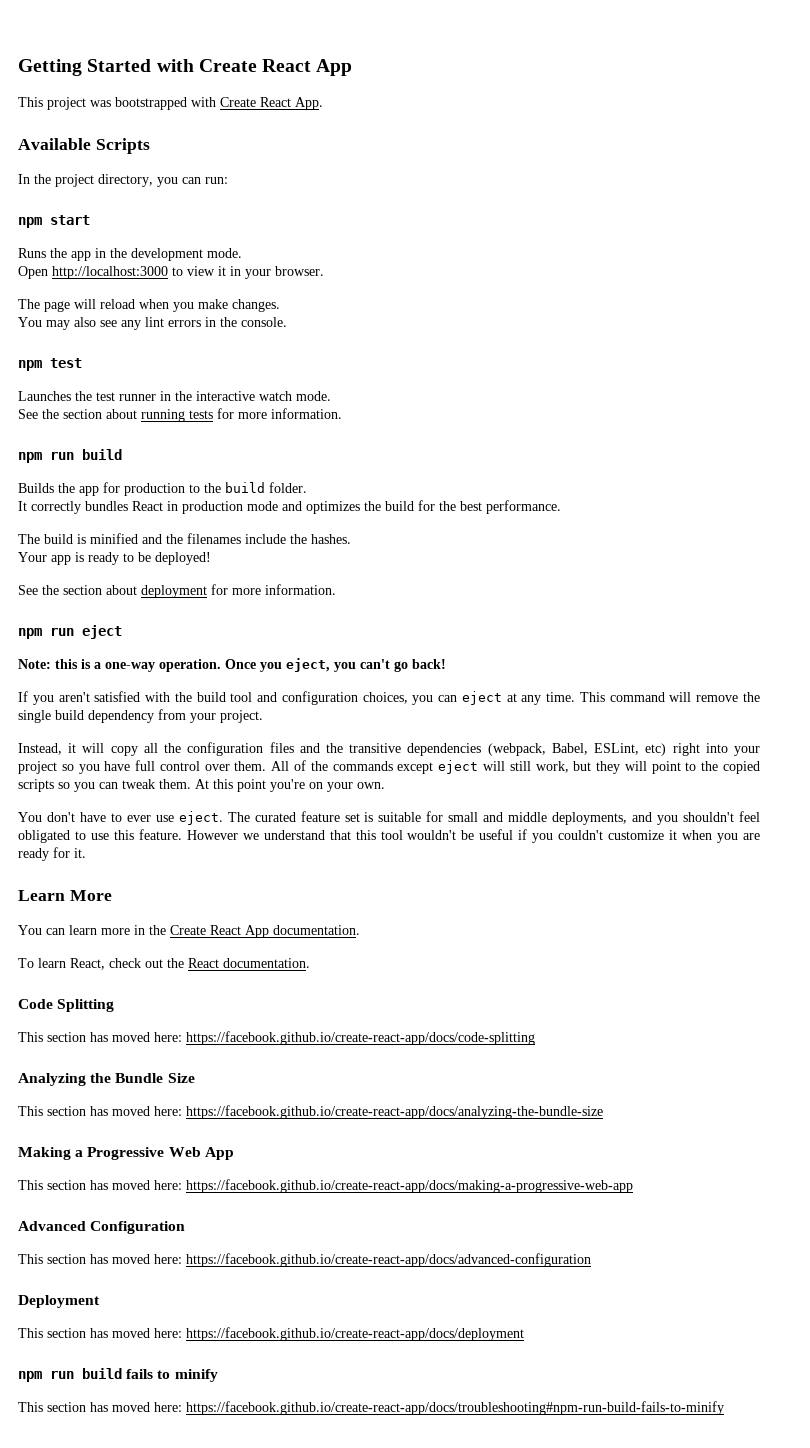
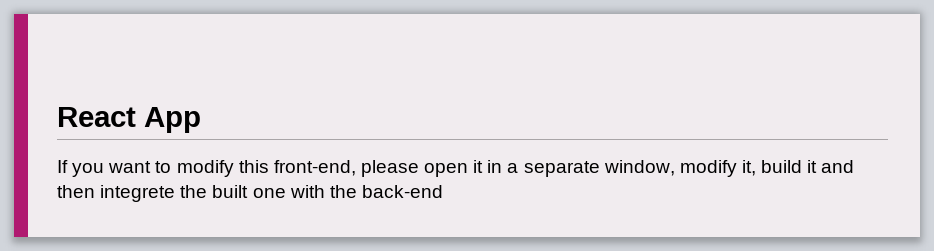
[18,59,353,76] [18,97,323,110] [18,138,150,154] [18,174,228,187] [18,215,90,228] [18,248,242,261] [18,266,324,279] [18,299,280,312] [18,317,287,330] [18,358,82,371] [18,391,331,401] [18,408,342,422] [18,449,122,463] [18,482,307,496] [18,500,561,514] [18,533,351,544] [18,552,211,565] [18,584,336,598] [18,625,122,639] [18,658,446,672] [18,691,761,705] [18,709,263,723] [18,742,760,756] [18,760,760,774] [18,779,385,792] [18,811,761,825] [18,829,761,843] [18,847,86,861] [18,890,112,901] [18,925,360,938] [18,958,310,970] [18,999,115,1012] [18,1031,535,1045] [18,1073,195,1086] [18,1105,603,1119] [18,1147,234,1160] [18,1179,633,1193] [18,1221,186,1234] [18,1253,591,1267] [18,1295,100,1308] [18,1327,524,1341] [18,1368,218,1382] [18,1401,724,1415] Getting Started with Create React App // This project was bootstrapped with Create React App. // Available Scripts // In the project directory, you can run: // npm start // Runs the app in the development mode. // Open http://localhost:3000 to view it in your browser. // The page will reload when you make changes. // You may also see any lint errors in the console. // npm test // Launches the test runner in the interactive watch mode. // See the section about running tests for more information. // npm run build // Builds the app for production to the build folder. // It correctly bundles React in production mode and optimizes the build for the best performance. // The build is minified and the filenames include the hashes. // Your app is ready to be deployed! // See the section about deployment for more information. // npm run eject // Note: this is a one-way operation. Once you eject, you can't go back! // If you aren't satisfied with the build tool and configuration choices, you can eject at any time. This command will remove the single build dependency from your project. // Instead, it will copy all the configuration files and the transitive dependencies (webpack, Babel, ESLint, etc) right into your project so you have full control over them. All of the commands except eject will still work, but they will point to the copied scripts so you can tweak them. At this point you're on your own. // You don't have to ever use eject. The curated feature set is suitable for small and middle deployments, and you shouldn't feel obligated to use this feature. However we understand that this tool wouldn't be useful if you couldn't customize it when you are ready for it. // Learn More // You can learn more in the Create React App documentation. // To learn React, check out the React documentation. // Code Splitting // This section has moved here: https://facebook.github.io/create-react-app/docs/code-splitting // Analyzing the Bundle Size // This section has moved here: https://facebook.github.io/create-react-app/docs/analyzing-the-bundle-size // Making a Progressive Web App // This section has moved here: https://facebook.github.io/create-react-app/docs/making-a-progressive-web-app // Advanced Configuration // This section has moved here: https://facebook.github.io/create-react-app/docs/advanced-configuration // Deployment // This section has moved here: https://facebook.github.io/create-react-app/docs/deployment // npm run build fails to minify // This section has moved here: https://facebook.github.io/create-react-app/docs/troubleshooting#npm-run-build-fails-to-minify -> [57,107,201,133] [57,160,855,177] [57,185,443,202] React App // If you want to modify this front-end, please open it in a separate window, modify it, build it and then integrete the built one with the back-end

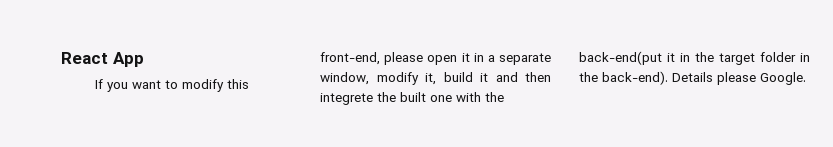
[361,185,443,198] back-end -> [579,51,810,65] [579,71,806,85] back-end(put it in the target folder in the back-end). Details please Google.

